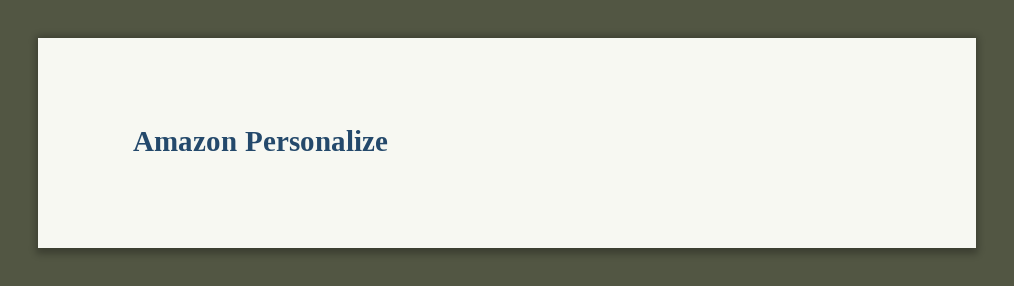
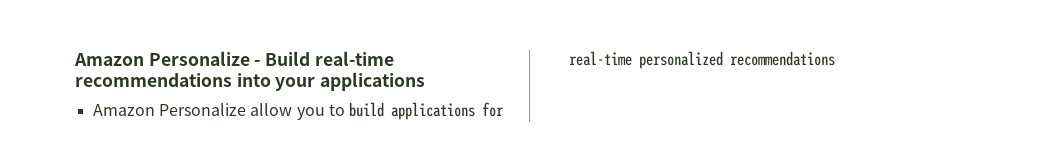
[133,130,388,151] Amazon Personalize -> [74,51,394,66] [75,72,426,91] [92,102,505,120] [568,51,835,69] Amazon Personalize - Build real-time recommendations into your applications // Amazon Personalize allow you to build applications for real-time personalized recommendations

